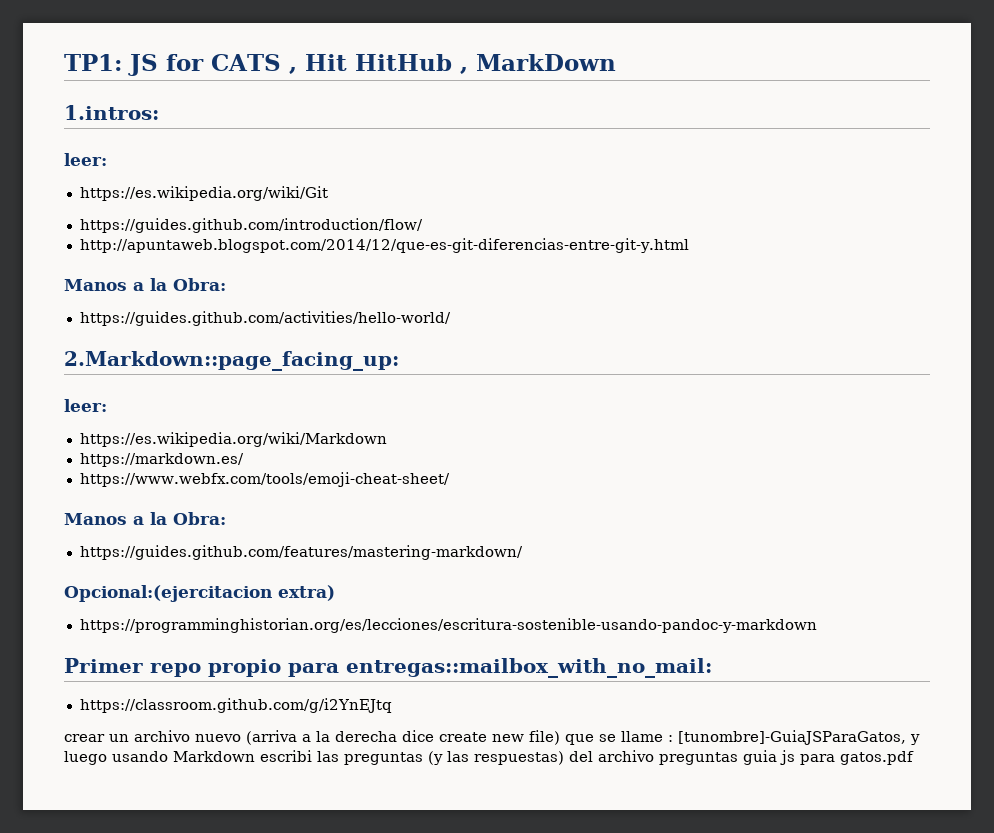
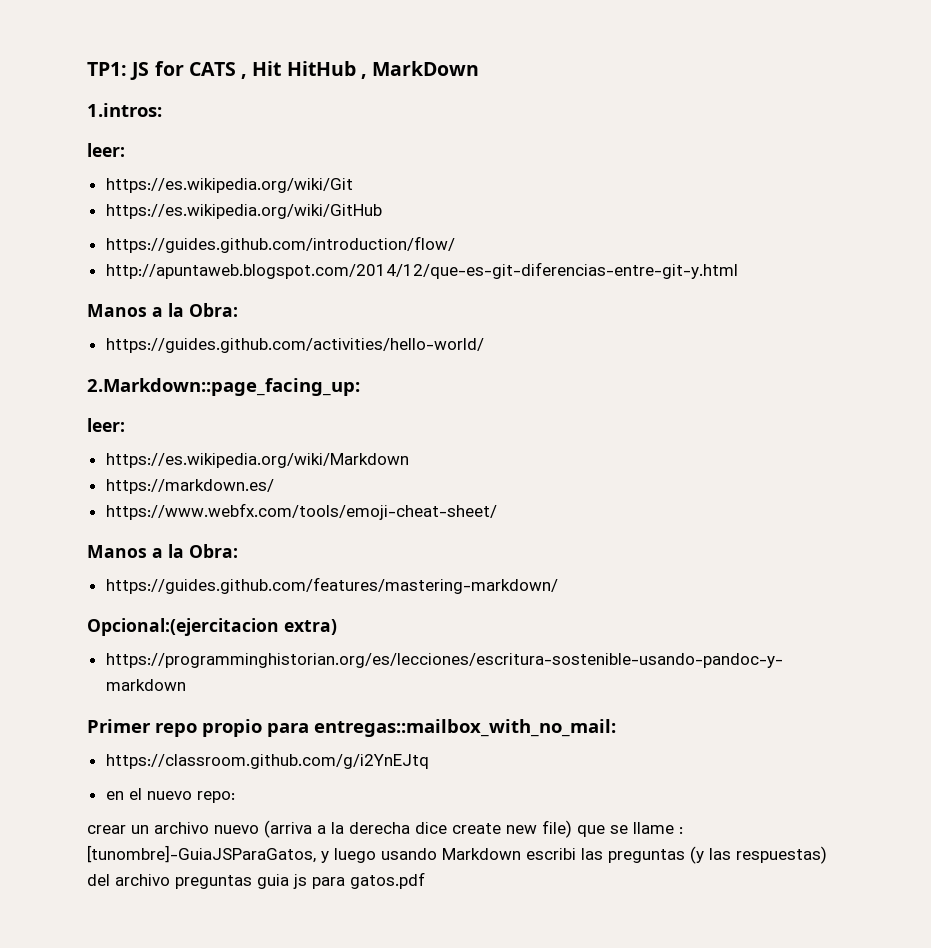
(328, 193) none -> [105,204,382,219] // https://es.wikipedia.org/wiki/GitHub
(392, 705) none -> [105,788,235,803] // en el nuevo repo:

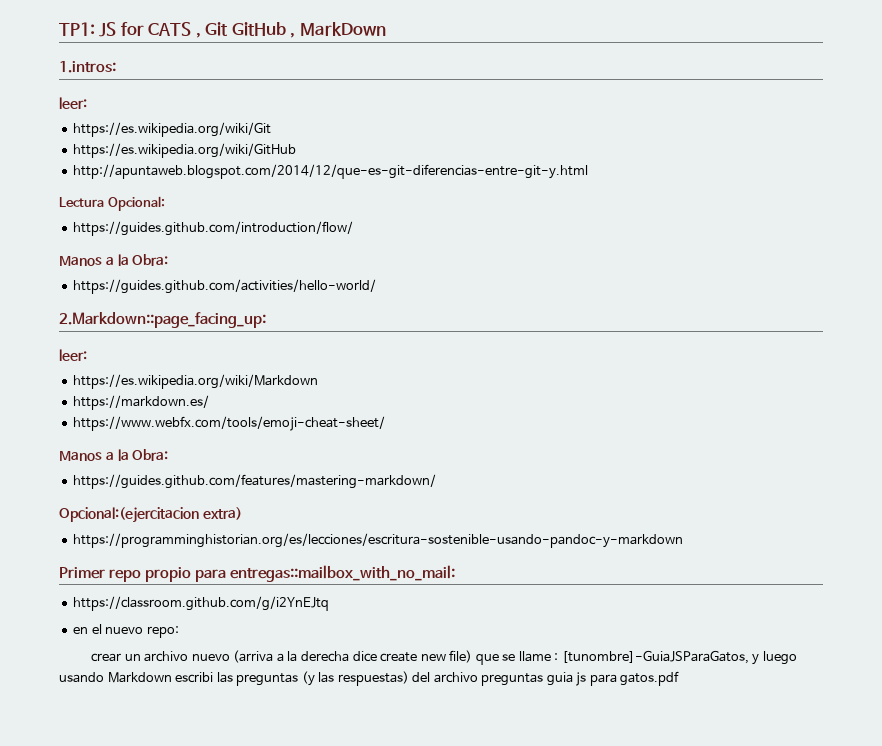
[252,61,356,76] Hit HitHub -> [205,22,286,36] Git GitHub
(382, 211) none -> [73,164,589,179] [59,196,165,211] // http://apuntaweb.blogspot.com/2014/12/que-es-git-diferencias-entre-git-y.html // Lectura Opcional:
[105,262,738,279] // http://apuntaweb.blogspot.com/2014/12/que-es-git-diferencias-entre-git-y.html -> (354, 228) none

